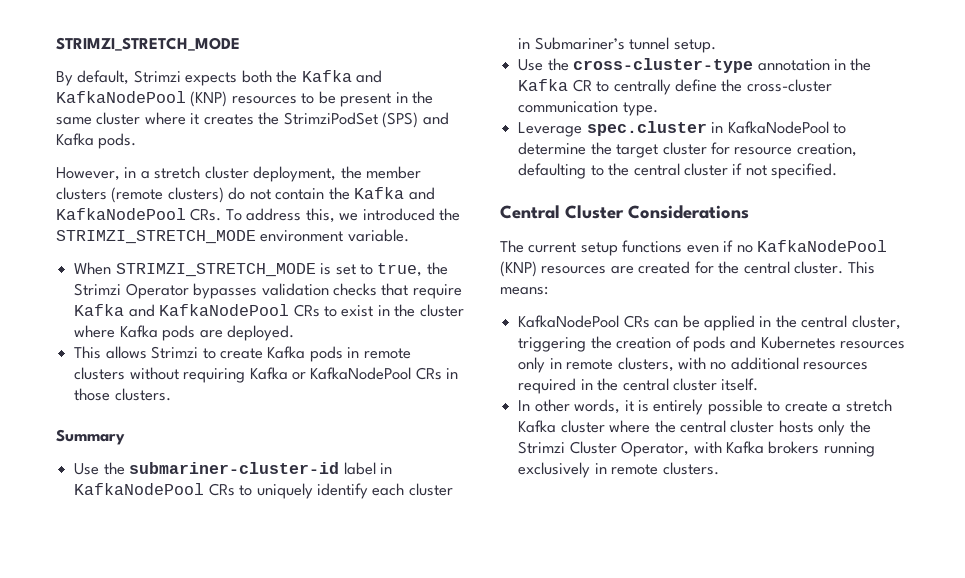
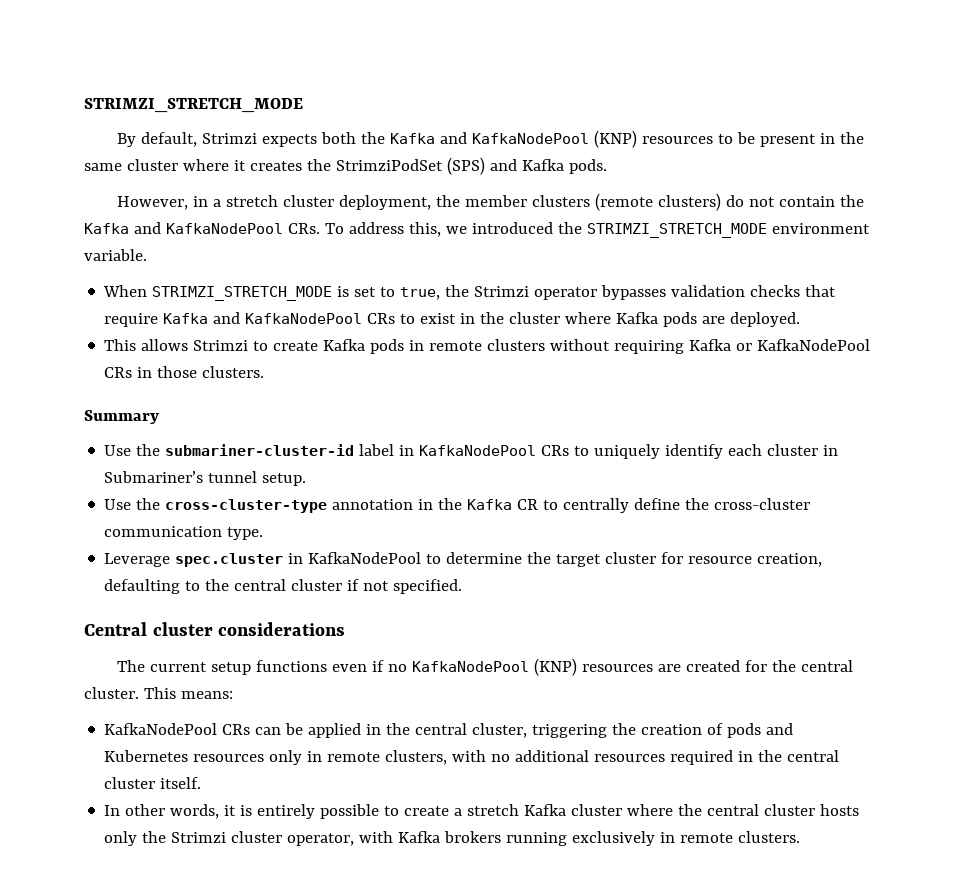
[125,283,189,299] Operator -> [534,287,598,300] operator
[565,205,749,219] Cluster Considerations -> [152,622,346,636] cluster considerations
[569,441,690,457] Cluster Operator, -> [231,831,355,846] cluster operator,

